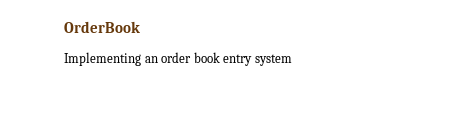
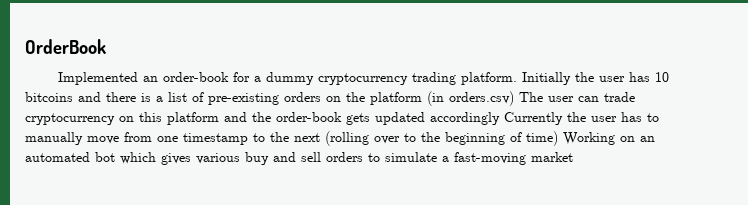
[64,52,292,66] Implementing an order book entry system -> [57,72,669,85] [25,91,635,106] [25,112,659,125] [25,131,655,146] [25,152,573,165] Implemented an order-book for a dummy cryptocurrency trading platform. Initially the user has 10 bitcoins and there is a list of pre-existing orders on the platform (in orders.csv) The user can trade cryptocurrency on this platform and the order-book gets updated accordingly Currently the user has to manually move from one timestamp to the next (rolling over to the beginning of time) Working on an automated bot which gives various buy and sell orders to simulate a fast-moving market

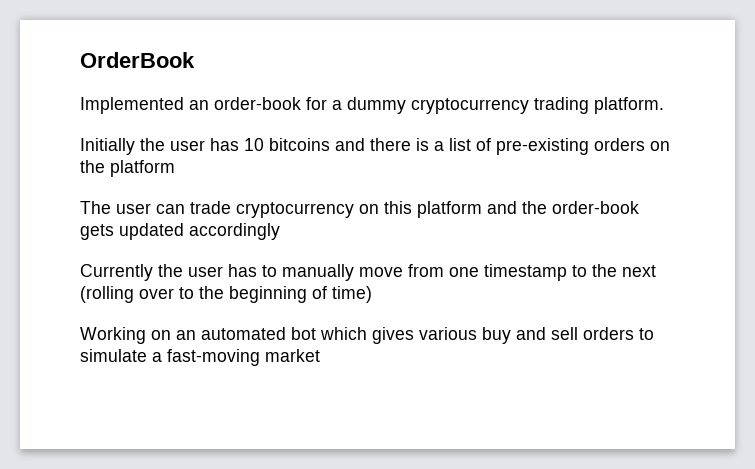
(517, 78) none -> (664, 105) //
[427,91,514,106] (in orders.csv) -> (175, 168) //
(500, 118) none -> (280, 231) //
(558, 138) none -> (372, 294) //

